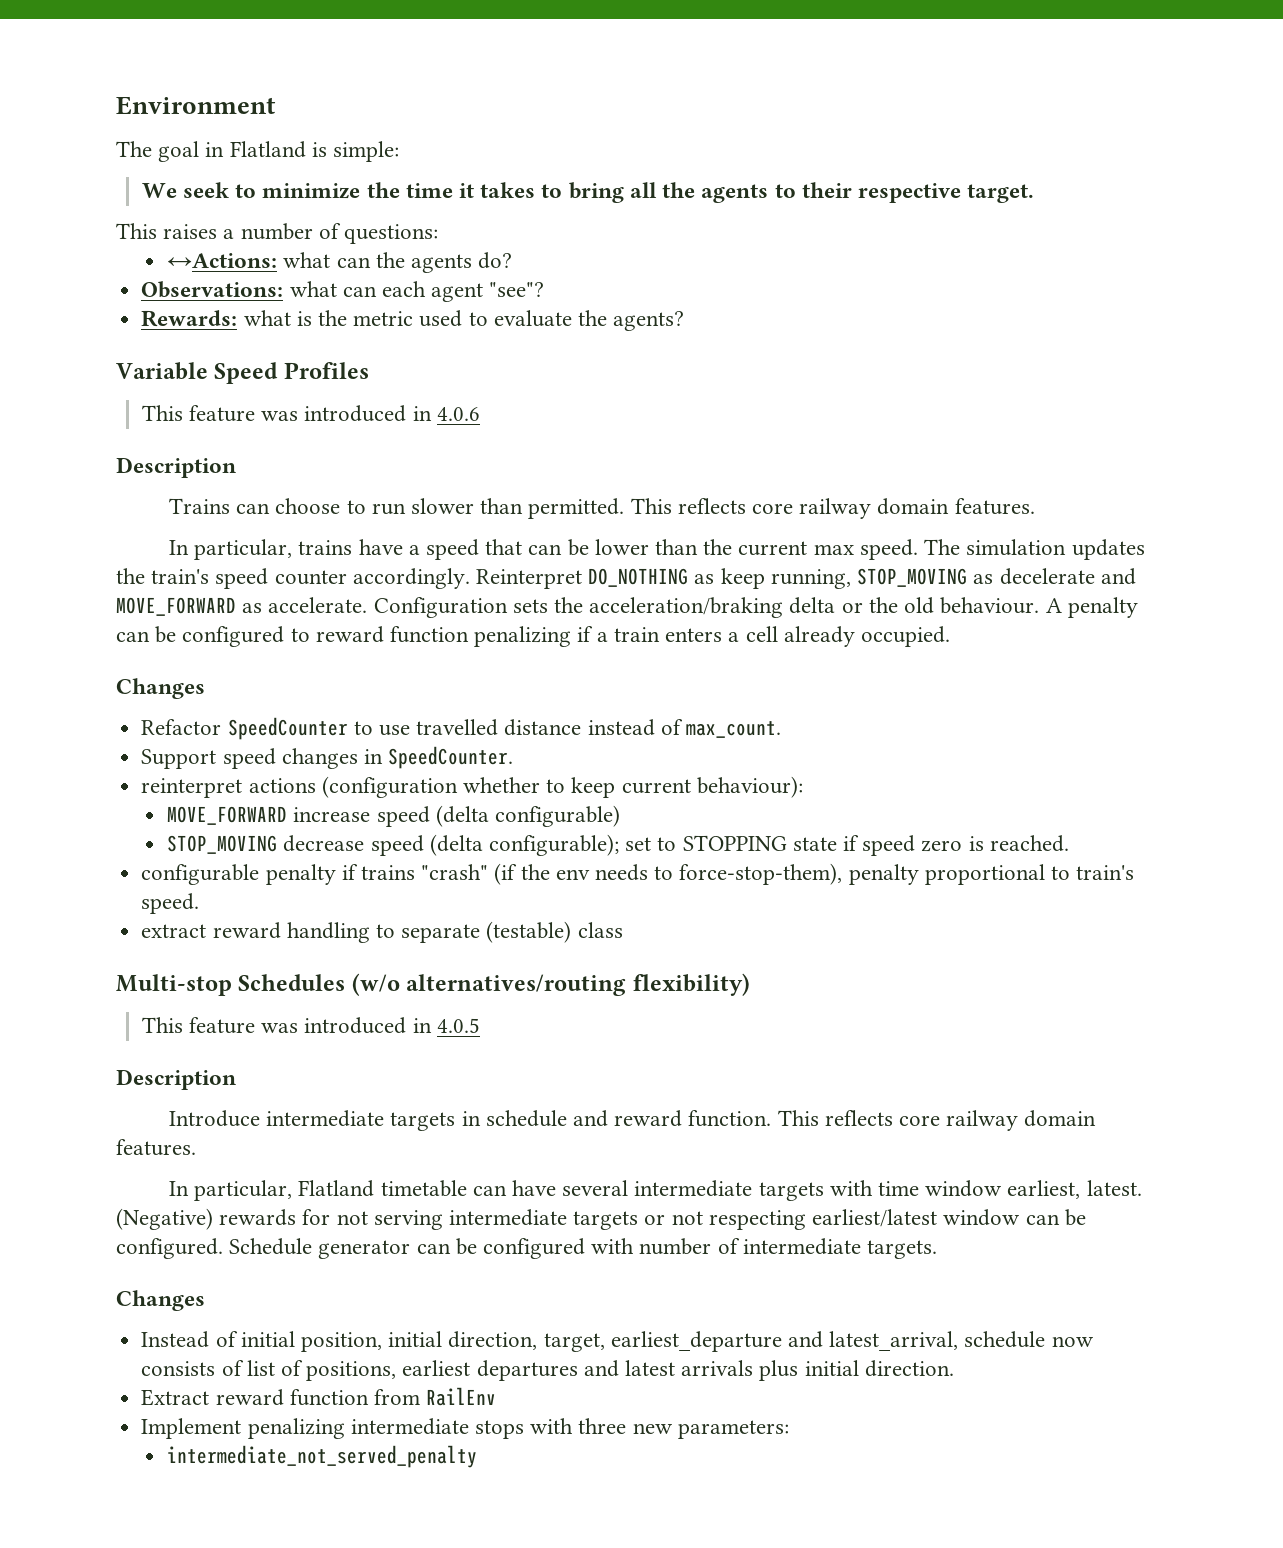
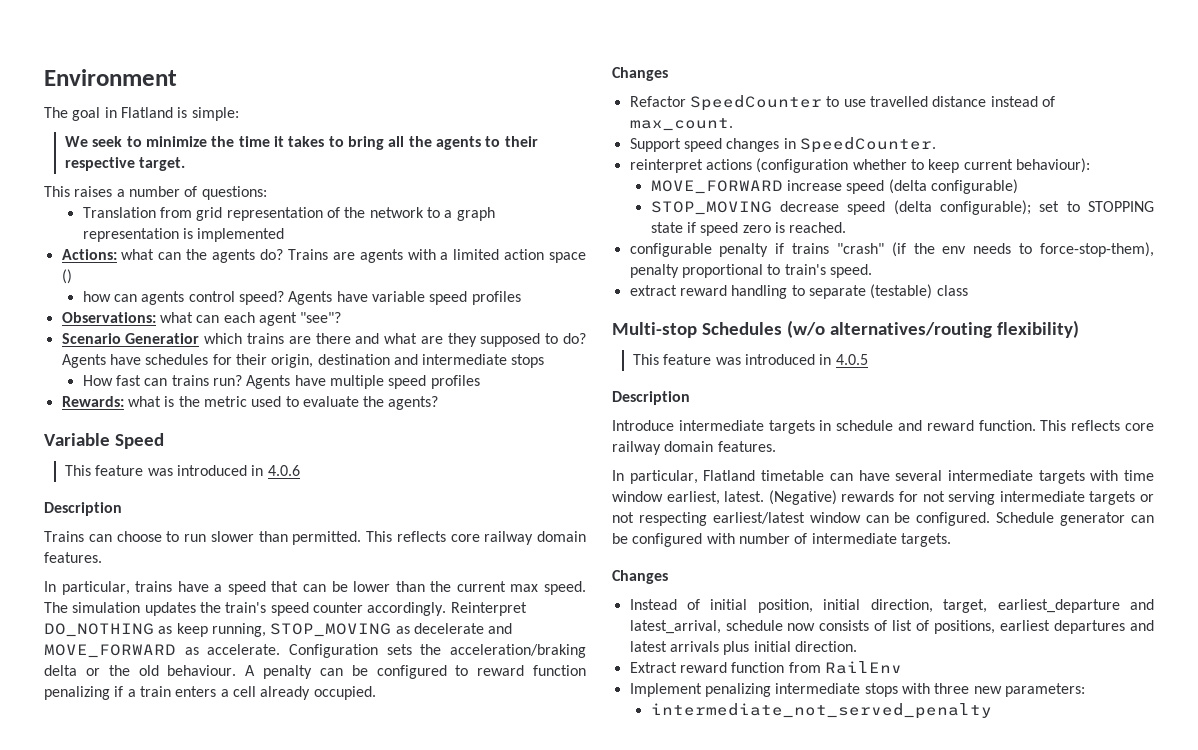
[167,253,278,268] ↔Actions: -> [82,207,495,221] [82,228,285,242] [61,249,117,260] Translation from grid representation of the network to a graph representation is implemented // Actions:
(513, 260) none -> [287,249,587,263] [61,269,72,284] [82,291,521,305] Trains are agents with a limited action space () // how can agents control speed? Agents have variable speed profiles
(545, 289) none -> [61,333,586,347] [61,354,545,368] [82,375,480,389] // Scenario Generatior which trains are there and what are they supposed to do? Agents have schedules for their origin, destination and intermediate stops // How fast can trains run? Agents have multiple speed profiles
[283,362,369,379] Profiles -> (164, 441) none

